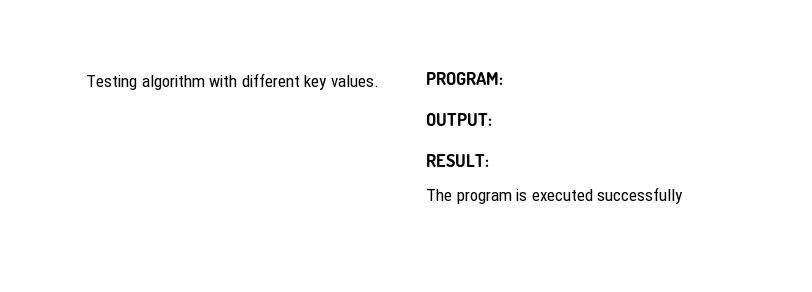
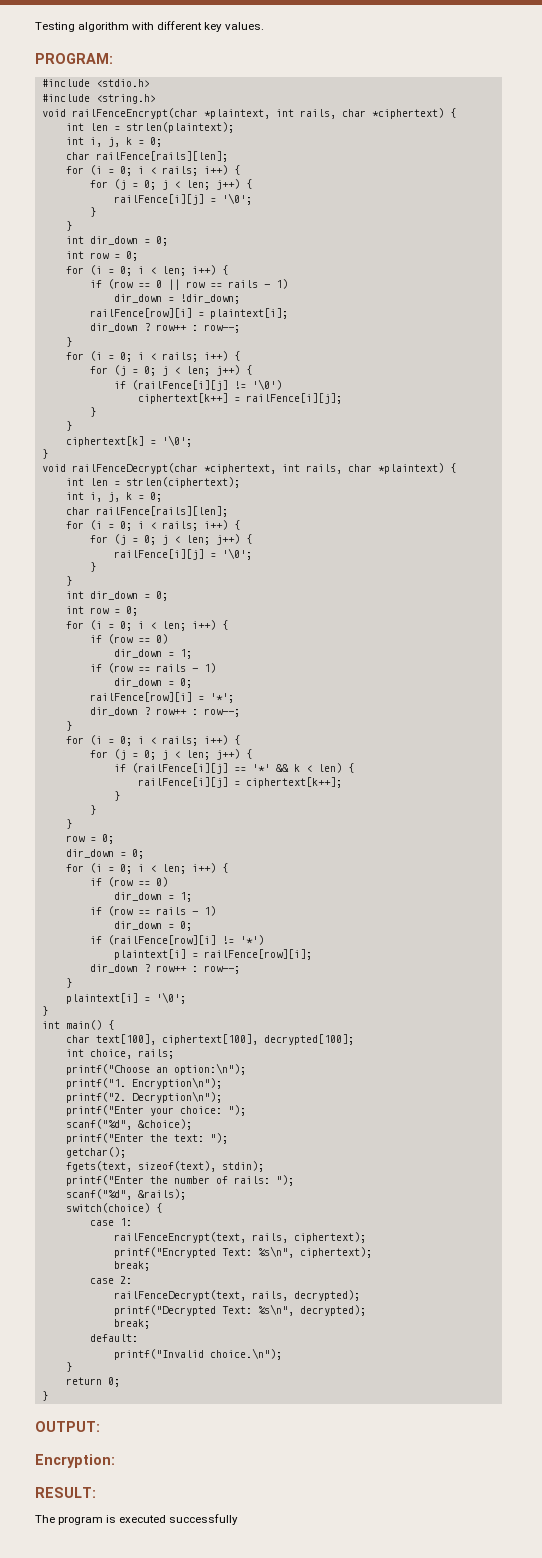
(503, 78) none -> [41,79,150,87] [41,94,156,104] [41,108,456,119] [65,122,234,133] [65,137,162,147] [65,151,228,162] [65,165,240,176] [89,179,252,190] [113,193,252,205] [89,207,96,217] [65,221,72,231] [65,236,168,246] [65,251,138,261] [65,265,228,276] [89,279,288,290] [113,294,240,304] [89,308,288,319] [89,323,240,333] [65,337,72,347] [65,351,240,362] [89,365,252,376] [113,379,282,391] [137,393,342,404] [89,407,96,417] [65,421,72,431] [65,435,192,447] [41,449,48,459] [41,463,456,474] [65,477,240,488] [65,492,162,502] [65,506,228,517] [65,520,240,531] [89,534,252,545] [113,548,252,560] [89,562,96,572] [65,576,72,586] [65,591,168,601] [65,606,138,616] [65,620,228,631] [89,634,168,644] [113,649,192,659] [89,663,216,673] [113,678,192,688] [89,692,234,703] [89,707,240,717] [65,721,72,731] [65,735,240,746] [89,749,252,760] [113,763,354,774] [137,777,342,788] [113,791,120,801] [89,805,96,815] [65,819,72,829] [65,834,114,844] [65,849,144,859] [65,863,228,874] [89,877,168,887] [113,892,192,902] [89,906,216,916] [113,921,192,931] [89,935,264,945] [113,949,312,960] [89,964,240,974] [65,978,72,988] [65,992,186,1004] [41,1006,48,1016] [41,1020,114,1030] [65,1034,354,1045] [65,1049,174,1059] [65,1063,246,1075] [65,1077,222,1089] [65,1091,222,1103] [65,1105,246,1116] [65,1119,192,1130] [65,1133,228,1144] [65,1147,126,1158] [65,1161,264,1172] [65,1175,294,1186] [65,1189,186,1200] [65,1203,162,1213] [89,1218,132,1226] [113,1232,366,1243] [113,1246,372,1258] [113,1261,150,1271] [89,1276,132,1284] [113,1290,360,1301] [113,1304,366,1316] [113,1319,150,1329] [89,1334,138,1342] [113,1348,282,1360] [65,1362,72,1372] [65,1377,120,1387] [41,1391,48,1401] // #include <stdio.h> // #include <string.h> // void railFenceEncrypt(char *plaintext, int rails, char *ciphertext) { // int len = strlen(plaintext); // int i, j, k = 0; // char railFence[rails][len]; // for (i = 0; i < rails; i++) { // for (j = 0; j < len; j++) { // railFence[i][j] = '\0'; // } // } // int dir_down = 0; // int row = 0; // for (i = 0; i < len; i++) { // if (row == 0 || row == rails - 1) // dir_down = !dir_down; // railFence[row][i] = plaintext[i]; // dir_down ? row++ : row--; // } // for (i = 0; i < rails; i++) { // for (j = 0; j < len; j++) { // if (railFence[i][j] != '\0') // ciphertext[k++] = railFence[i][j]; // } // } // ciphertext[k] = '\0'; // } // void railFenceDecrypt(char *ciphertext, int rails, char *plaintext) { // int len = strlen(ciphertext); // int i, j, k = 0; // char railFence[rails][len]; // for (i = 0; i < rails; i++) { // for (j = 0; j < len; j++) { // railFence[i][j] = '\0'; // } // } // int dir_down = 0; // int row = 0; // for (i = 0; i < len; i++) { // if (row == 0) // dir_down = 1; // if (row == rails - 1) // dir_down = 0; // railFence[row][i] = '*'; // dir_down ? row++ : row--; // } // for (i = 0; i < rails; i++) { // for (j = 0; j < len; j++) { // if (railFence[i][j] == '*' && k < len) { // railFence[i][j] = ciphertext[k++]; // } // } // } // row = 0; // dir_down = 0; // for (i = 0; i < len; i++) { // if (row == 0) // dir_down = 1; // if (row == rails - 1) // dir_down = 0; // if (railFence[row][i] != '*') // plaintext[i] = railFence[row][i]; // dir_down ? row++ : row--; // } // plaintext[i] = '\0'; // } // int main() { // char text[100], ciphertext[100], decrypted[100]; // int choice, rails; // printf("Choose an option:\n"); // printf("1. Encryption\n"); // printf("2. Decryption\n"); // printf("Enter your choice: "); // scanf("%d", &choice); // printf("Enter the text: "); // getchar(); // fgets(text, sizeof(text), stdin); // printf("Enter the number of rails: "); // scanf("%d", &rails); // switch(choice) { // case 1: // railFenceEncrypt(text, rails, ciphertext); // printf("Encrypted Text: %s\n", ciphertext); // break; // case 2: // railFenceDecrypt(text, rails, decrypted); // printf("Decrypted Text: %s\n", decrypted); // break; // default: // printf("Invalid choice.\n"); // } // return 0; // }
(492, 119) none -> [35,1454,115,1468] // Encryption:

